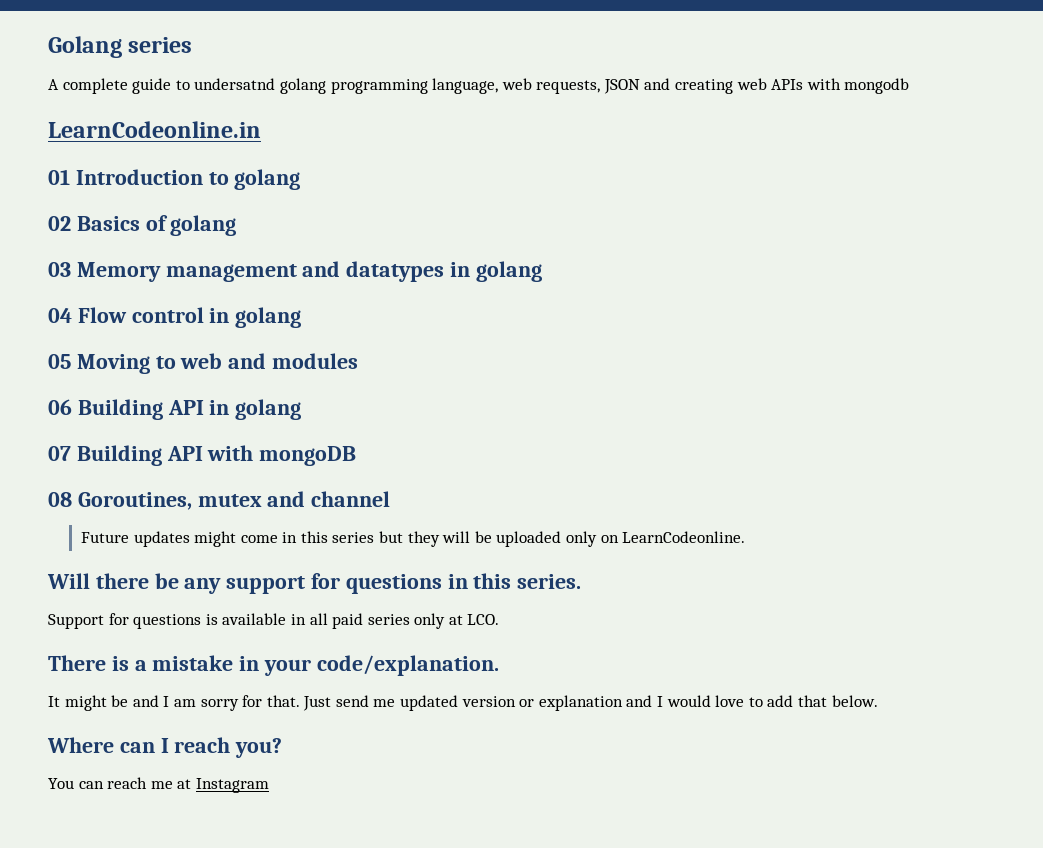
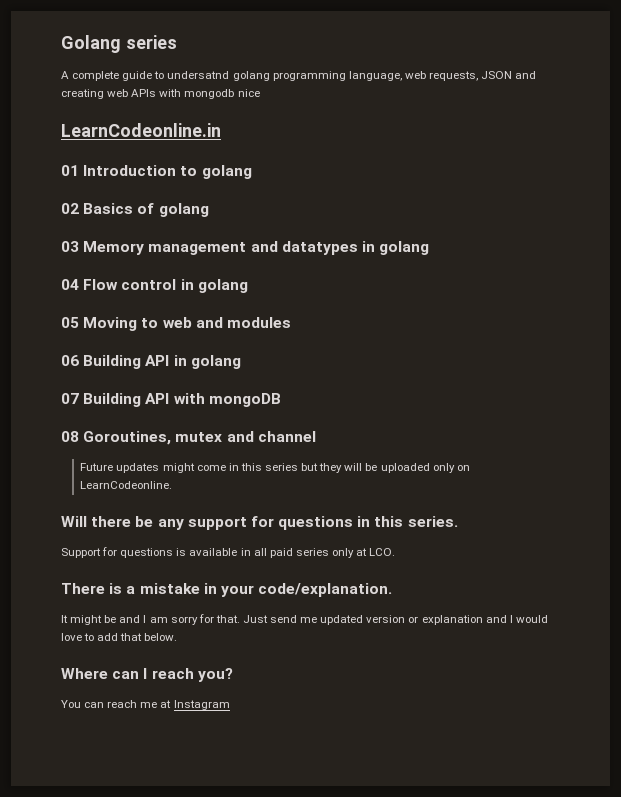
(910, 86) none -> [237,89,260,97] nice

